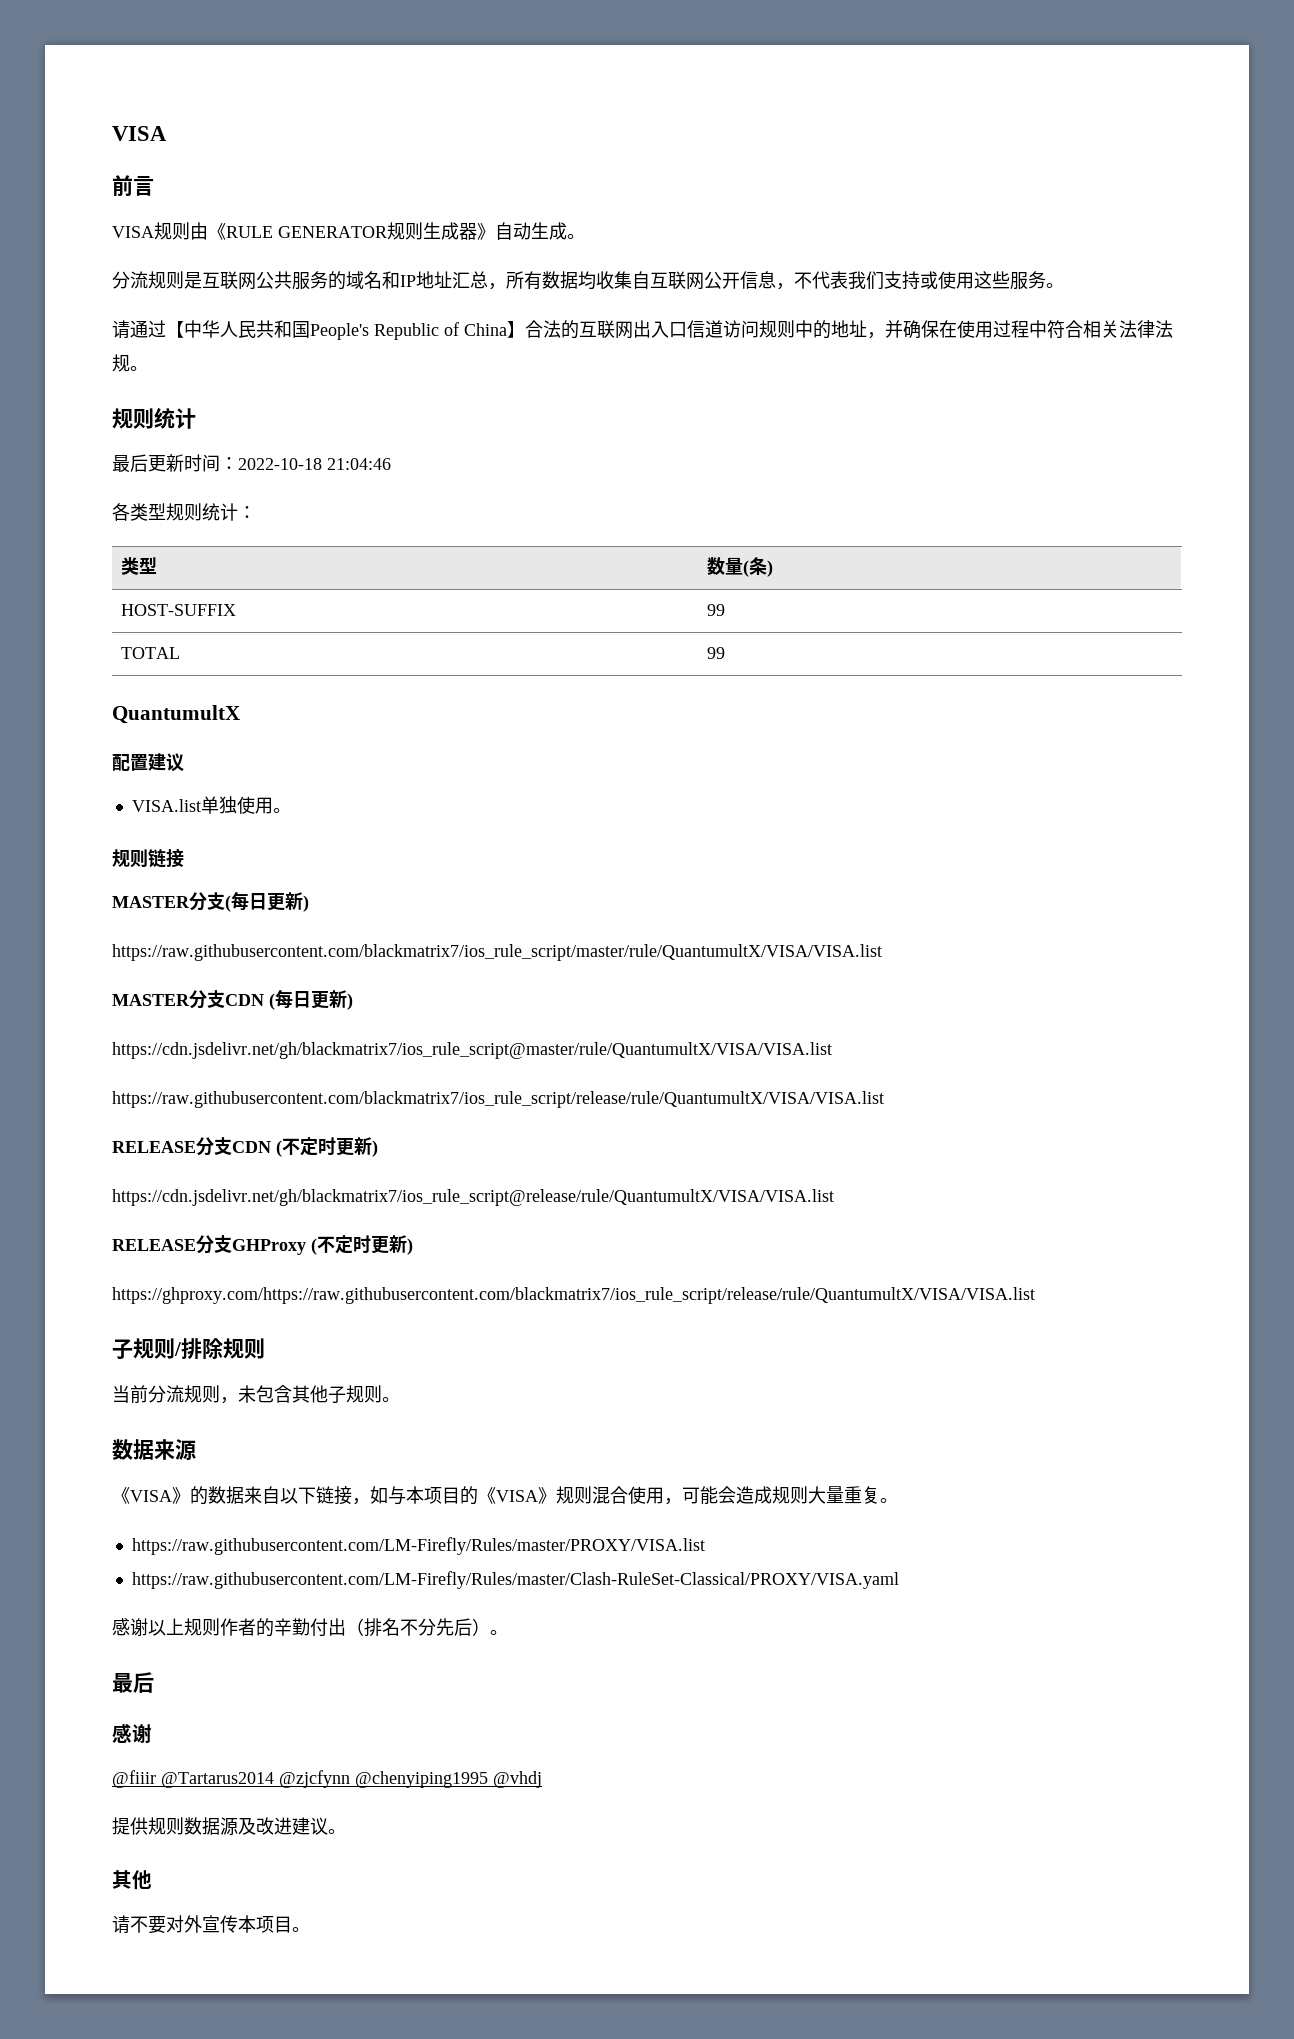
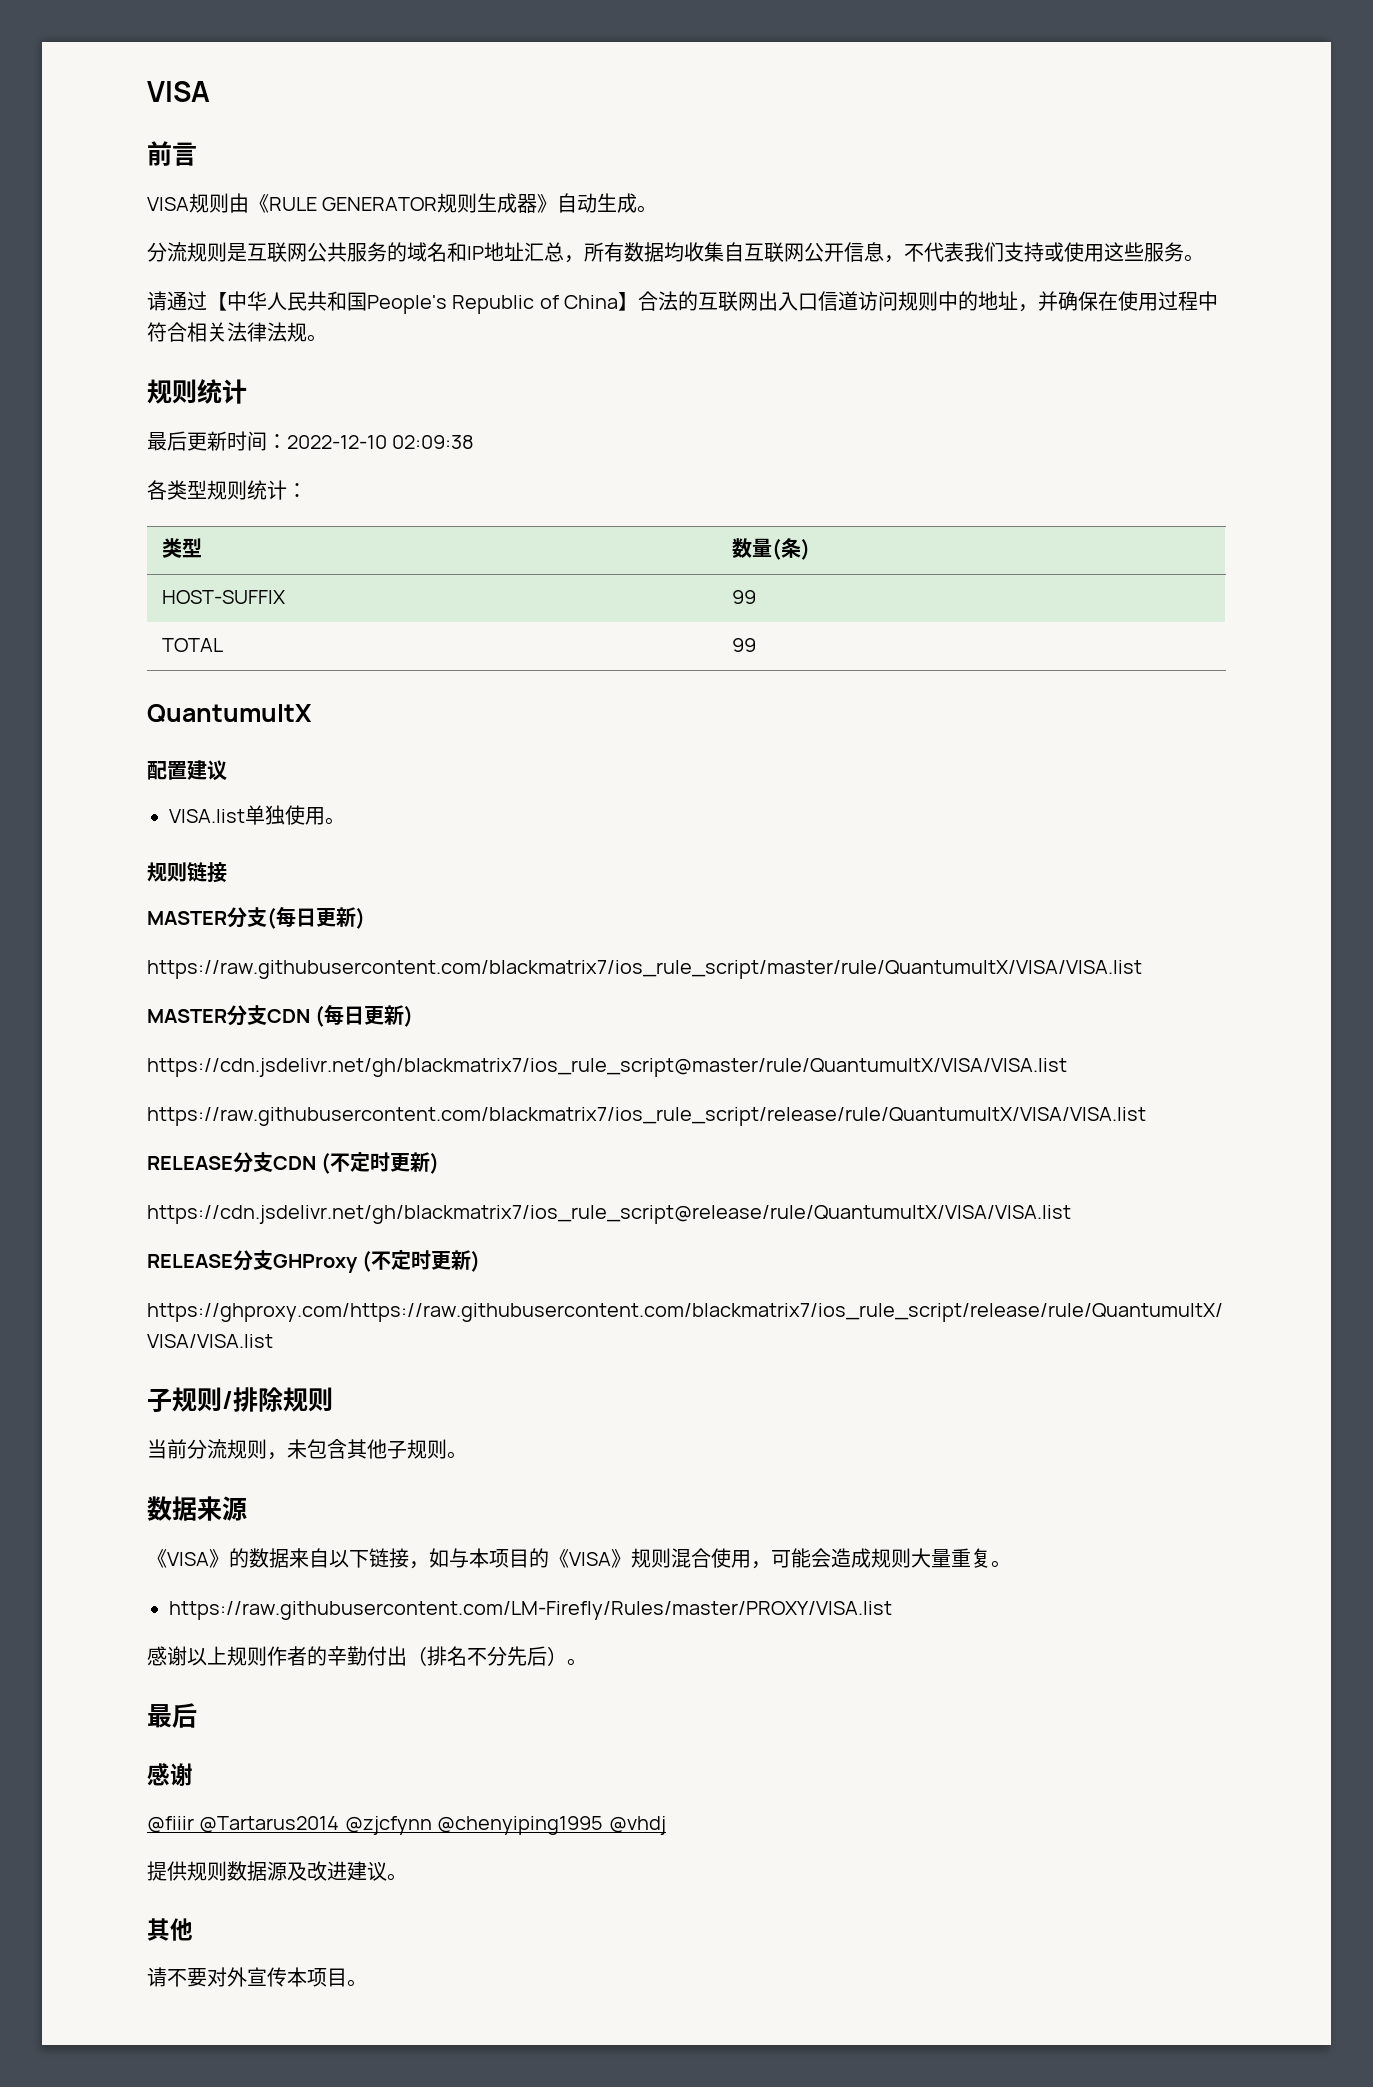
[238,458,391,470] 2022-10-18 21:04:46 -> [287,435,475,449] 2022-12-10 02:09:38
[131,1571,899,1589] // https://raw.githubusercontent.com/LM-Firefly/Rules/master/Clash-RuleSet-Classical/PROXY/VISA.yaml -> (892, 1610) none

